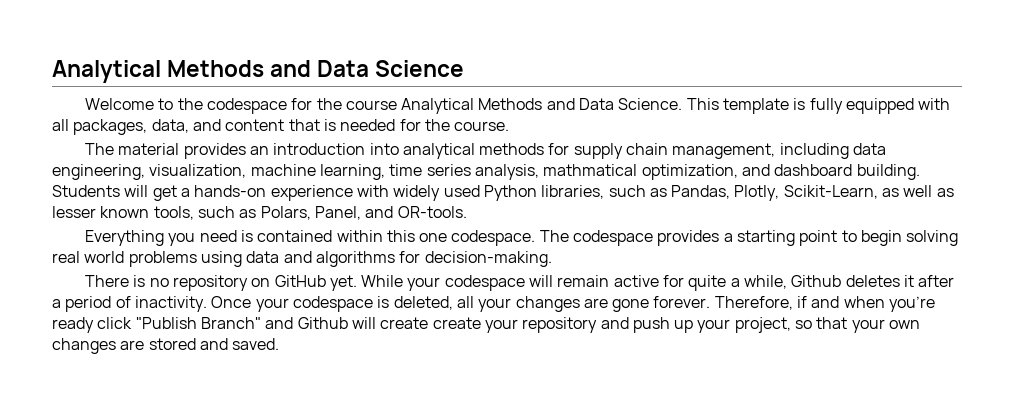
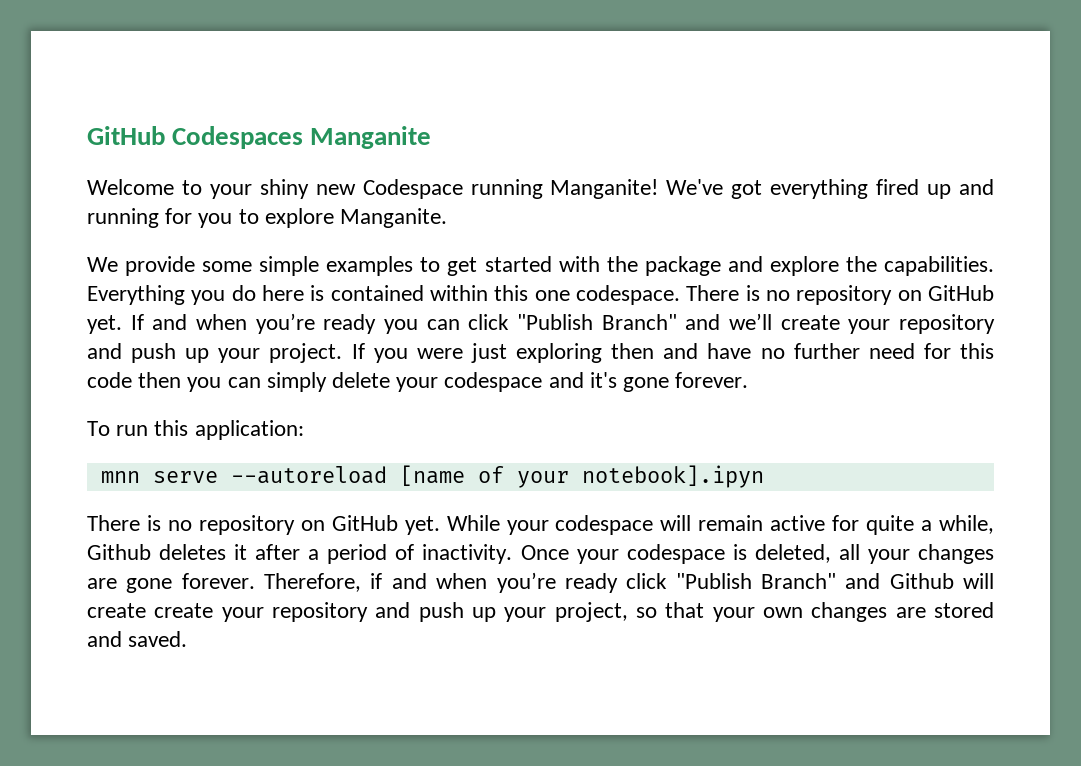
[52,60,465,83] [84,98,951,114] [52,119,510,135] [84,143,887,159] [52,164,920,180] [52,185,954,201] [52,206,467,220] [84,230,237,246] Analytical Methods and Data Science // Welcome to the codespace for the course Analytical Methods and Data Science. This template is fully equipped with all packages, data, and content that is needed for the course. // The material provides an introduction into analytical methods for supply chain management, including data engineering, visualization, machine learning, time series analysis, mathmatical optimization, and dashboard building. Students will get a hands-on experience with widely used Python libraries, such as Pandas, Plotly, Scikit-Learn, as well as lesser known tools, such as Polars, Panel, and OR-tools. // Everything you need -> [87,126,432,149] [87,179,994,199] [87,208,448,228] [87,256,994,276] [87,285,304,305] GitHub Codespaces Manganite // Welcome to your shiny new Codespace running Manganite! We've got everything fired up and running for you to explore Manganite. // We provide some simple examples to get started with the package and explore the capabilities. Everything you do here
[539,230,959,246] [52,251,552,267] The codespace provides a starting point to begin solving real world problems using data and algorithms for decision-making. -> [686,285,994,305] [87,313,995,334] [87,343,994,363] [87,372,749,392] [87,420,304,440] [100,465,764,488] There is no repository on GitHub yet. If and when you’re ready you can click "Publish Branch" and we’ll create your repository and push up your project. If you were just exploring then and have no further need for this code then you can simply delete your codespace and it's gone forever. // To run this application: // mnn serve --autoreload [name of your notebook].ipyn

